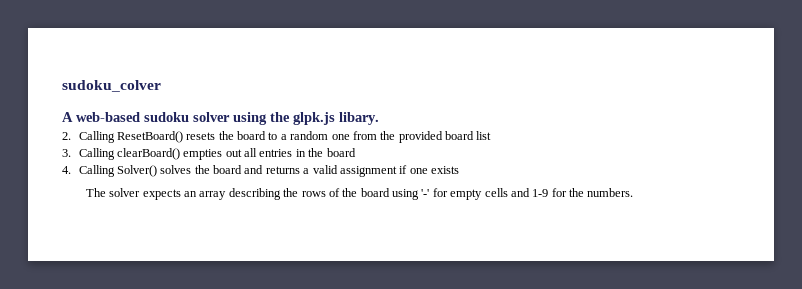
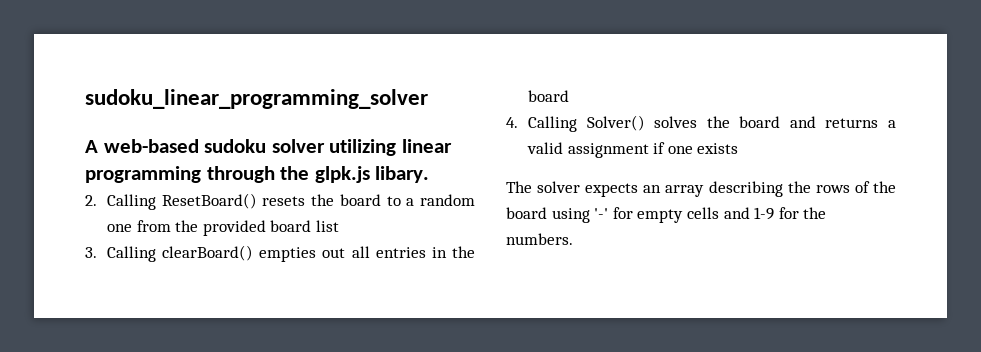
[62,80,161,92] sudoku_colver -> [85,89,428,109] sudoku_linear_programming_solver
[233,112,267,125] using -> [329,139,452,156] [85,166,275,183] utilizing linear programming through

